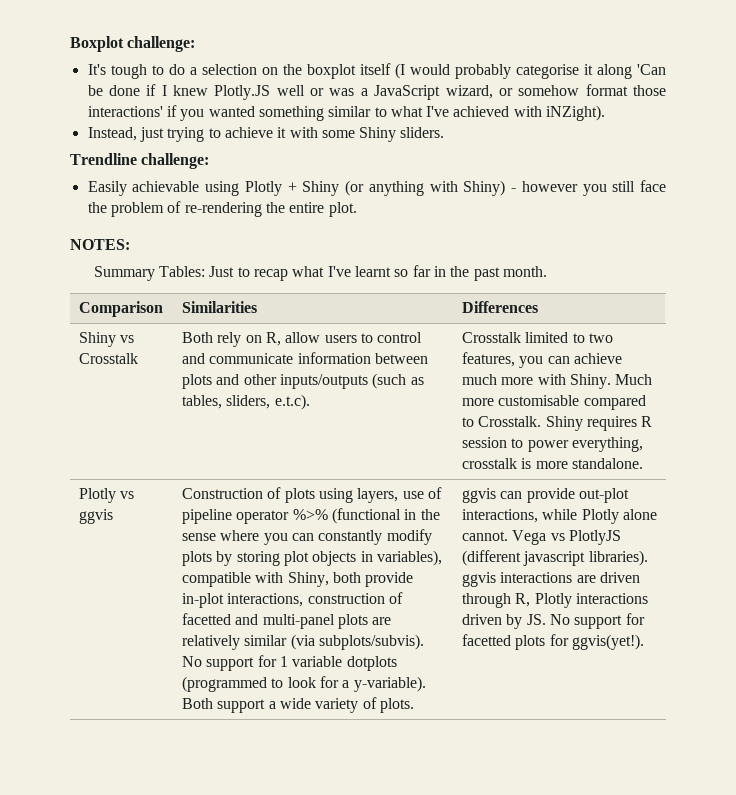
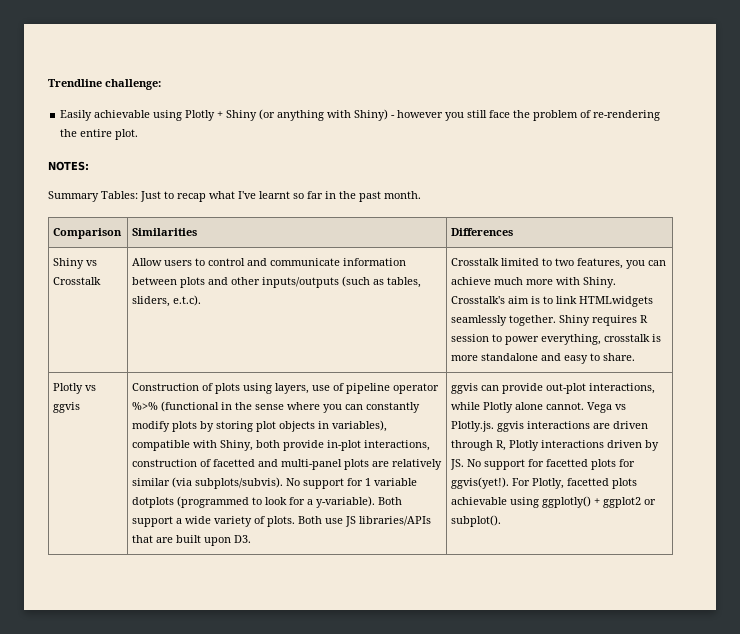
[70,36,196,52] [87,63,666,79] [87,84,667,100] [87,105,606,121] [87,127,445,142] Boxplot challenge: // It's tough to do a selection on the boxplot itself (I would probably categorise it along 'Can be done if I knew Plotly.JS well or was a JavaScript wizard, or somehow format those interactions' if you wanted something similar to what I've achieved with iNZight). // Instead, just trying to achieve it with some Shiny sliders. // -> (48, 83) none
[182,332,321,347] Both rely on R, allow -> [131,258,162,266] Allow
[615,374,653,385] [462,395,646,410] [462,416,542,427] Much more customisable compared to Crosstalk. -> [450,296,653,307] [450,315,556,326] Crosstalk's aim is to link HTMLwidgets seamlessly together.
[571,458,643,469] standalone. -> [480,353,635,364] standalone and easy to share.
(414, 705) none -> [297,516,431,527] [131,535,251,546] Both use JS libraries/APIs that are built upon D3.
[568,530,621,545] [462,550,648,566] PlotlyJS (different javascript libraries). -> [450,421,494,432] Plotly.js.
(644, 642) none -> [511,478,637,489] [450,496,656,508] [450,515,501,527] For Plotly, facetted plots achievable using ggplotly() + ggplot2 or subplot().

